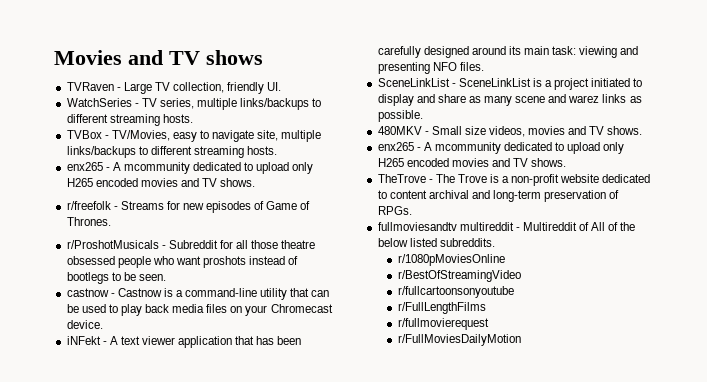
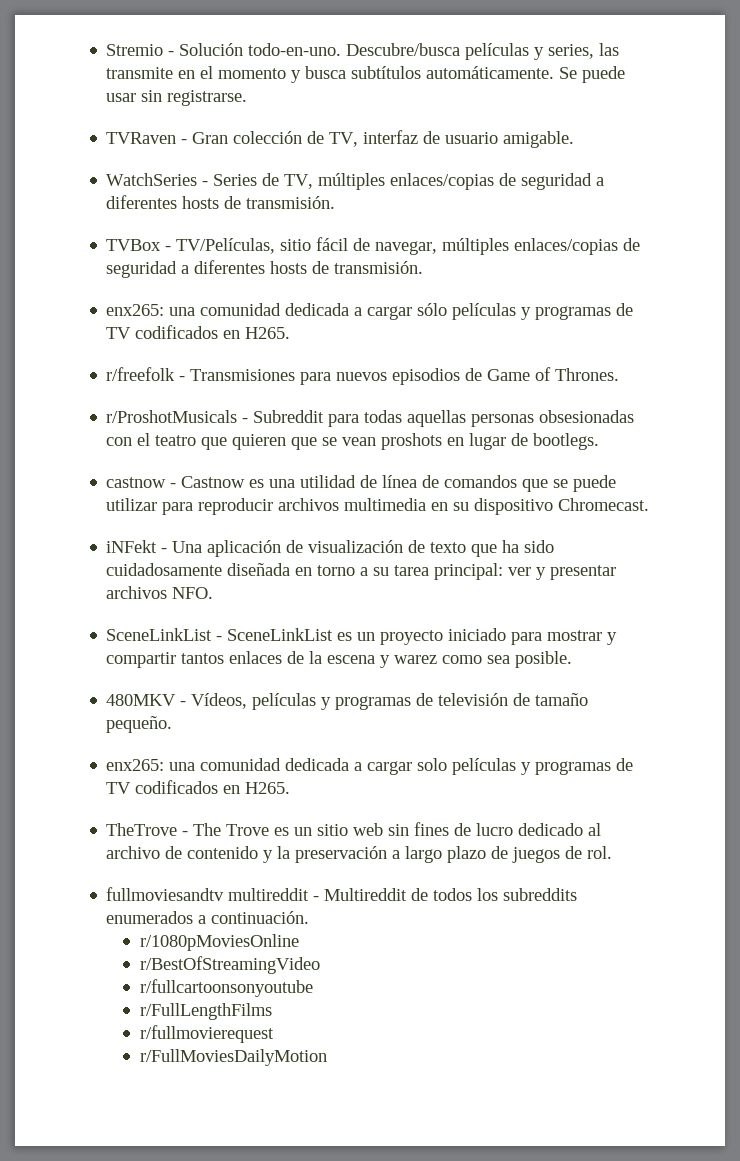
[54,50,263,65] [66,82,282,94] [66,98,322,110] [66,114,193,126] [66,130,322,142] [66,146,278,158] [66,162,314,174] [66,178,256,187] [66,201,265,213] Movies and TV shows // TVRaven - Large TV collection, friendly UI. // WatchSeries - TV series, multiple links/backups to different streaming hosts. // TVBox - TV/Movies, easy to navigate site, multiple links/backups to different streaming hosts. // enx265 - A mcommunity dedicated to upload only H265 encoded movies and TV shows. // r/freefolk - Streams for new episodes of -> [106,43,620,60] [106,66,626,83] [106,90,248,106] [106,130,575,148] [106,173,605,190] [106,195,336,209] [106,237,641,255] [106,260,424,278] [106,303,634,320] [106,325,291,339] [106,367,483,385] Stremio - Solución todo-en-uno. Descubre/busca películas y series, las transmite en el momento y busca subtítulos automáticamente. Se puede usar sin registrarse. // TVRaven - Gran colección de TV, interfaz de usuario amigable. // WatchSeries - Series de TV, múltiples enlaces/copias de seguridad a diferentes hosts de transmisión. // TVBox - TV/Películas, sitio fácil de navegar, múltiples enlaces/copias de seguridad a diferentes hosts de transmisión. // enx265: una comunidad dedicada a cargar sólo películas y programas de TV codificados en H265. // r/freefolk - Transmisiones para nuevos episodios de
[219,240,316,249] [66,256,299,268] [66,272,166,284] [66,288,330,300] [66,304,333,316] [66,320,103,329] [66,336,302,348] [377,46,639,58] [377,62,484,74] [377,78,643,90] [377,94,642,106] [377,110,423,122] [377,126,643,137] [377,142,625,154] [377,158,567,167] [377,174,651,186] [377,190,620,202] [377,206,412,215] [377,222,636,231] [377,238,495,247] for all those theatre obsessed people who want proshots instead of bootlegs to be seen. // castnow - Castnow is a command-line utility that can be used to play back media files on your Chromecast device. // iNFekt - A text viewer application that has been carefully designed around its main task: viewing and presenting NFO files. // SceneLinkList - SceneLinkList is a project initiated to display and share as many scene and warez links as possible. // 480MKV - Small size videos, movies and TV shows. // enx265 - A mcommunity dedicated to upload only H265 encoded movies and TV shows. // TheTrove - The Trove is a non-profit website dedicated to content archival and long-term preservation of RPGs. // fullmoviesandtv multireddit - Multireddit of All of the below listed subreddits. -> [328,410,635,427] [106,433,600,450] [106,475,617,492] [106,498,650,515] [106,540,555,557] [106,563,617,580] [106,586,214,599] [106,628,618,645] [106,651,573,668] [106,693,589,710] [106,716,173,733] [106,758,634,775] [106,780,291,794] [106,822,602,836] [106,846,613,863] [106,887,578,901] [106,911,310,924] para todas aquellas personas obsesionadas con el teatro que quieren que se vean proshots en lugar de bootlegs. // castnow - Castnow es una utilidad de línea de comandos que se puede utilizar para reproducir archivos multimedia en su dispositivo Chromecast. // iNFekt - Una aplicación de visualización de texto que ha sido cuidadosamente diseñada en torno a su tarea principal: ver y presentar archivos NFO. // SceneLinkList - SceneLinkList es un proyecto iniciado para mostrar y compartir tantos enlaces de la escena y warez como sea posible. // 480MKV - Vídeos, películas y programas de televisión de tamaño pequeño. // enx265: una comunidad dedicada a cargar solo películas y programas de TV codificados en H265. // TheTrove - The Trove es un sitio web sin fines de lucro dedicado al archivo de contenido y la preservación a largo plazo de juegos de rol. // fullmoviesandtv multireddit - Multireddit de todos los subreddits enumerados a continuación.

